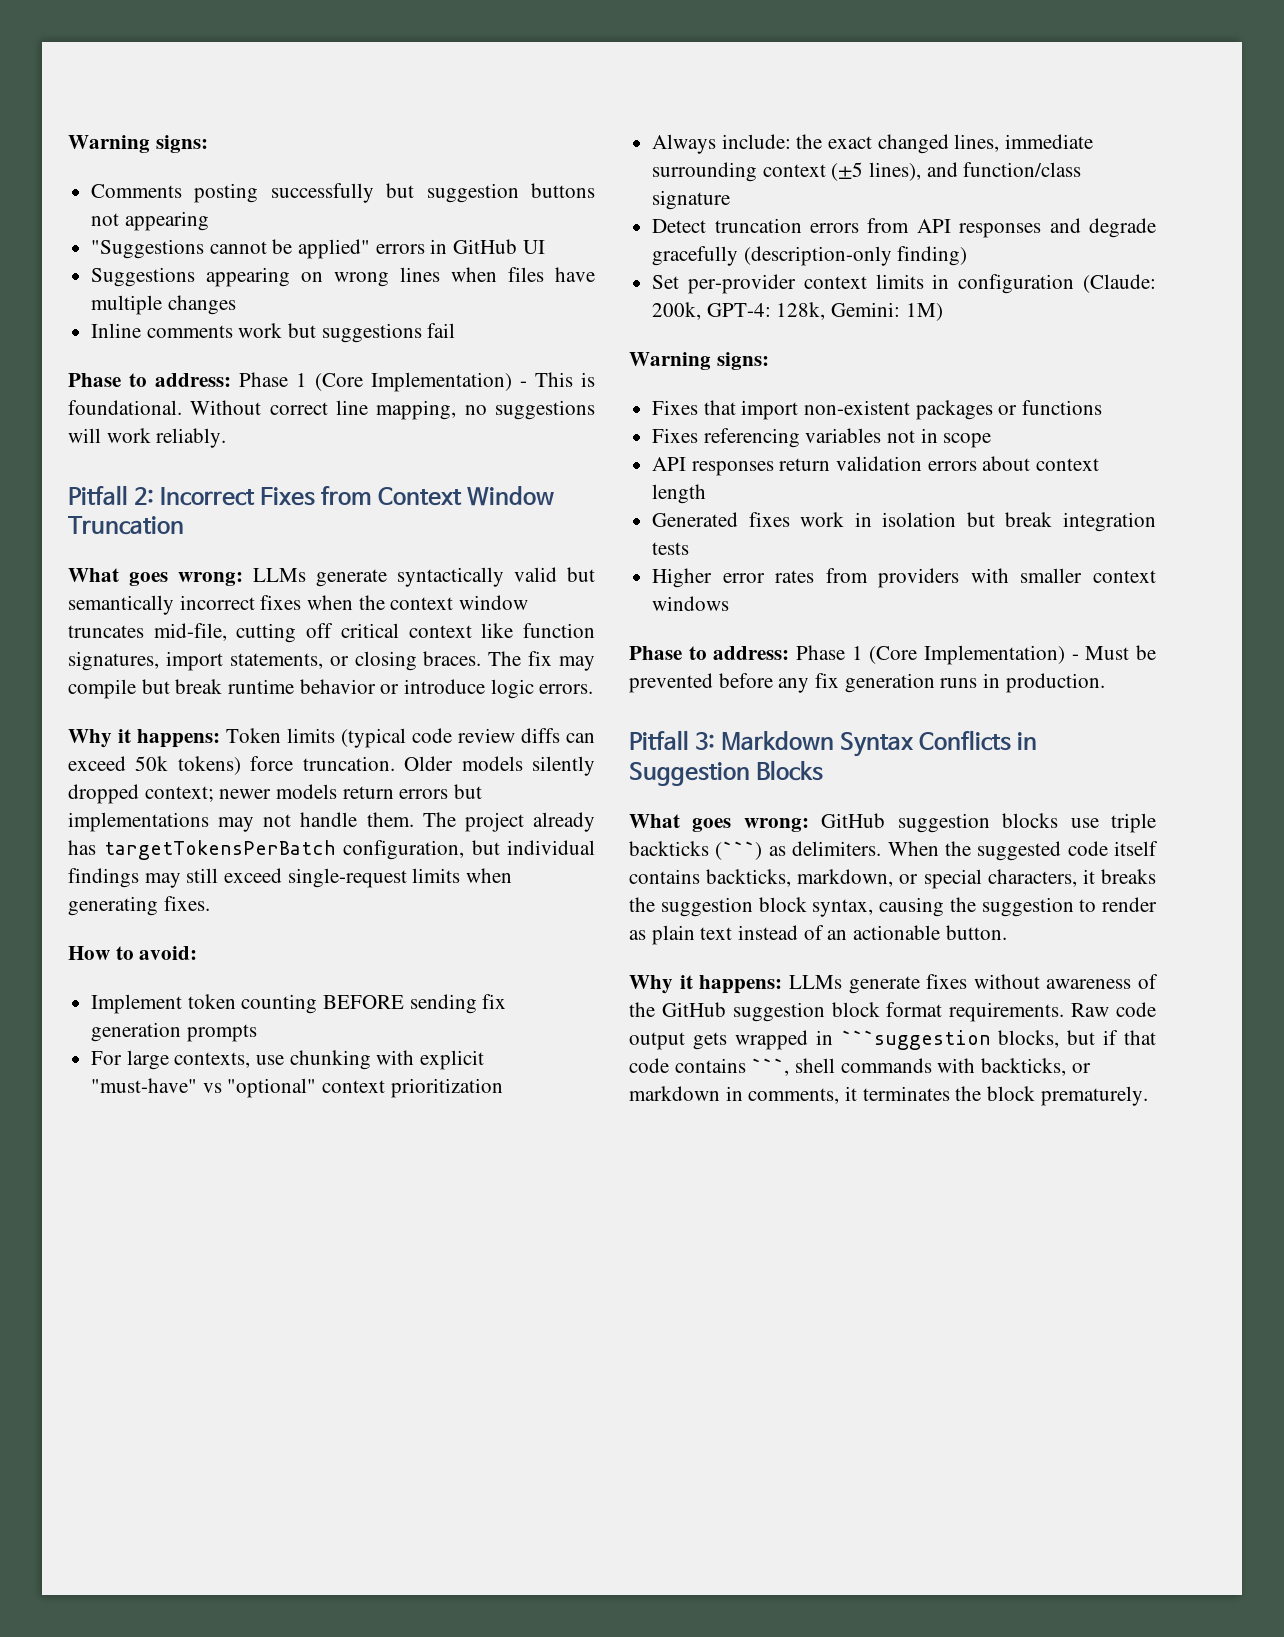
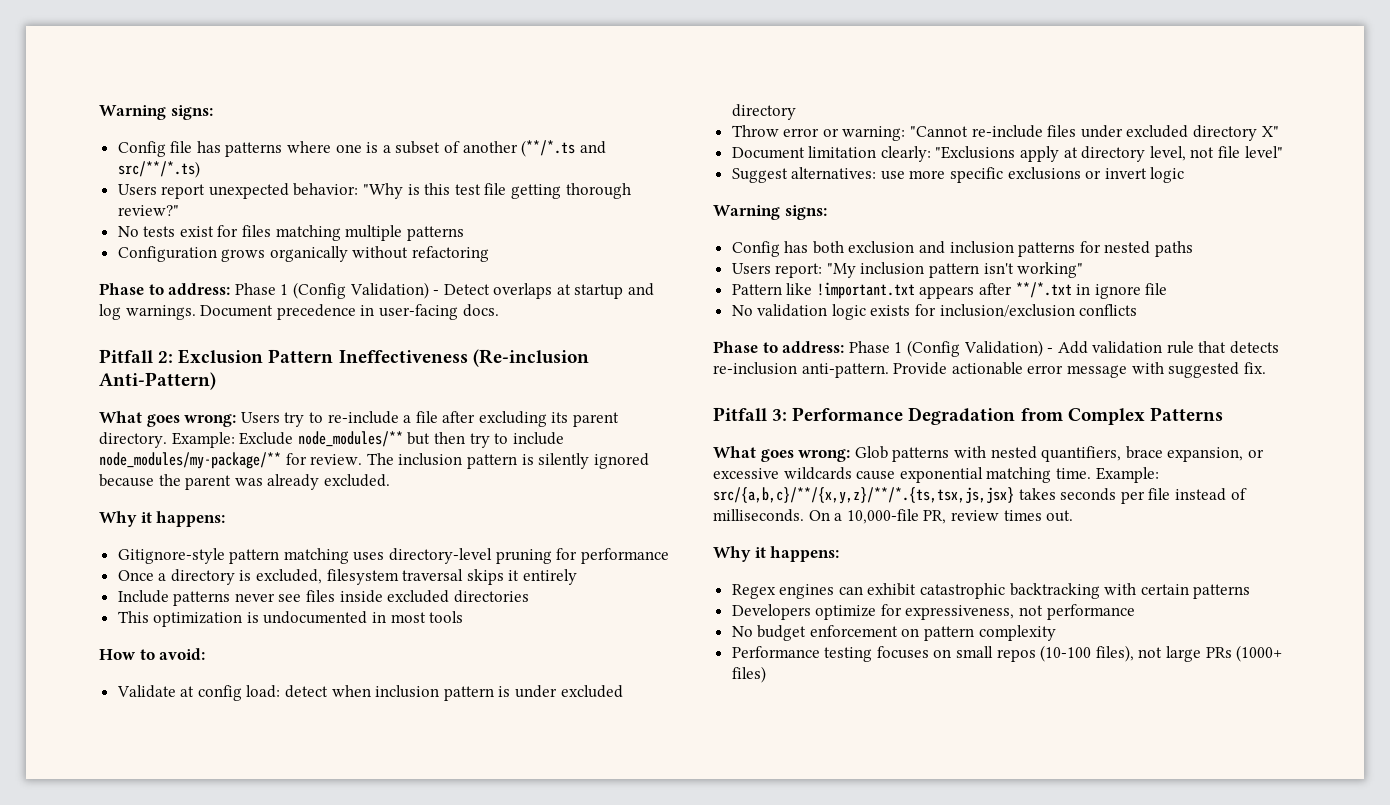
[68,135,208,153] [91,183,595,203] [91,211,209,231] [91,239,545,259] [91,267,595,287] [91,295,236,315] [91,323,456,343] [68,372,595,392] [68,400,595,420] [68,428,227,448] [68,485,555,506] [68,516,184,535] [68,567,595,587] [68,595,529,615] [68,623,595,643] [68,651,595,671] [68,679,594,699] [68,728,595,748] [68,756,595,776] [68,784,483,804] [68,812,596,832] [68,840,595,860] [68,868,513,888] [68,896,210,916] [68,946,198,960] [91,994,507,1014] [91,1022,257,1042] [91,1050,485,1070] [91,1078,503,1098] [652,134,1094,154] [652,162,1082,182] [652,190,731,210] [652,218,1156,238] [652,246,968,266] [652,274,1156,294] [652,302,943,321] [629,352,769,370] [652,400,1103,420] [652,428,992,448] [652,456,1100,476] [652,484,707,504] [652,512,1156,532] [652,542,690,555] [652,568,1156,588] [652,596,730,611] [629,645,1156,665] [629,673,1105,693] [629,730,1038,757] [629,760,824,786] [629,813,1156,833] [629,841,1158,861] [629,869,1156,889] [629,897,1157,917] [629,925,1007,945] [629,974,1158,994] [629,1002,1156,1022] [629,1030,1156,1050] [629,1058,1091,1076] [629,1086,1148,1106] Warning signs: // Comments posting successfully but suggestion buttons not appearing // "Suggestions cannot be applied" errors in GitHub UI // Suggestions appearing on wrong lines when files have multiple changes // Inline comments work but suggestions fail // Phase to address: Phase 1 (Core Implementation) - This is foundational. Without correct line mapping, no suggestions will work reliably. // Pitfall 2: Incorrect Fixes from Context Window Truncation // What goes wrong: LLMs generate syntactically valid but semantically incorrect fixes when the context window truncates mid-file, cutting off critical context like function signatures, import statements, or closing braces. The fix may compile but break runtime behavior or introduce logic errors. // Why it happens: Token limits (typical code review diffs can exceed 50k tokens) force truncation. Older models silently dropped context; newer models return errors but implementations may not handle them. The project already has targetTokensPerBatch configuration, but individual findings may still exceed single-request limits when generating fixes. // How to avoid: // Implement token counting BEFORE sending fix generation prompts // For large contexts, use chunking with explicit "must-have" vs "optional" context prioritization // Always include: the exact changed lines, immediate surrounding context (±5 lines), and function/class signature // Detect truncation errors from API responses and degrade gracefully (description-only finding) // Set per-provider context limits in configuration (Claude: 200k, GPT-4: 128k, Gemini: 1M) // Warning signs: // Fixes that import non-existent packages or functions // Fixes referencing variables not in scope // API responses return validation errors about context length // Generated fixes work in isolation but break integration tests // Higher error rates from providers with smaller context windows // Phase to address: Phase 1 (Core Implementation) - Must be prevented before any fix generation runs in production. // Pitfall 3: Markdown Syntax Conflicts in Suggestion Blocks // What goes wrong: GitHub suggestion blocks use triple backticks (```) as delimiters. When the suggested code itself contains backticks, markdown, or special characters, it breaks the suggestion block syntax, causing the suggestion to render as plain text instead of an actionable button. // Why it happens: LLMs generate fixes without awareness of the GitHub suggestion block format requirements. Raw code output gets wrapped in ```suggestion blocks, but if that code contains ```, shell commands with backticks, or markdown in comments, it terminates the block prematurely. -> [99,105,213,120] [117,140,606,157] [117,161,200,178] [117,183,631,199] [117,205,179,216] [117,225,464,241] [117,246,490,262] [99,282,655,299] [99,304,499,320] [99,349,589,367] [99,372,216,390] [99,411,620,427] [99,431,564,448] [99,452,649,469] [99,474,390,490] [99,511,226,527] [117,548,669,564] [117,569,578,585] [117,590,529,606] [117,611,464,627] [99,648,206,660] [116,685,623,701] [731,104,796,120] [731,125,1279,141] [731,146,1283,162] [731,167,1185,183] [713,205,827,220] [731,241,1194,257] [731,262,1084,278] [731,282,1168,299] [731,304,1138,320] [713,340,1280,357] [713,362,1266,378] [713,407,1223,425] [713,446,1264,462] [713,467,1159,483] [713,487,1247,504] [713,509,1074,524] [713,546,840,562] [731,583,1251,599] [731,604,1135,620] [731,625,1056,641] [731,645,1283,662] [731,666,766,683] Warning signs: // Config file has patterns where one is a subset of another (**/*.ts and src/**/*.ts) // Users report unexpected behavior: "Why is this test file getting thorough review?" // No tests exist for files matching multiple patterns // Configuration grows organically without refactoring // Phase to address: Phase 1 (Config Validation) - Detect overlaps at startup and log warnings. Document precedence in user-facing docs. // Pitfall 2: Exclusion Pattern Ineffectiveness (Re-inclusion Anti-Pattern) // What goes wrong: Users try to re-include a file after excluding its parent directory. Example: Exclude node_modules/** but then try to include node_modules/my-package/** for review. The inclusion pattern is silently ignored because the parent was already excluded. // Why it happens: // Gitignore-style pattern matching uses directory-level pruning for performance // Once a directory is excluded, filesystem traversal skips it entirely // Include patterns never see files inside excluded directories // This optimization is undocumented in most tools // How to avoid: // Validate at config load: detect when inclusion pattern is under excluded directory // Throw error or warning: "Cannot re-include files under excluded directory X" // Document limitation clearly: "Exclusions apply at directory level, not file level" // Suggest alternatives: use more specific exclusions or invert logic // Warning signs: // Config has both exclusion and inclusion patterns for nested paths // Users report: "My inclusion pattern isn't working" // Pattern like !important.txt appears after **/*.txt in ignore file // No validation logic exists for inclusion/exclusion conflicts // Phase to address: Phase 1 (Config Validation) - Add validation rule that detects re-inclusion anti-pattern. Provide actionable error message with suggested fix. // Pitfall 3: Performance Degradation from Complex Patterns // What goes wrong: Glob patterns with nested quantifiers, brace expansion, or excessive wildcards cause exponential matching time. Example: src/{a,b,c}/**/{x,y,z}/**/*.{ts,tsx,js,jsx} takes seconds per file instead of milliseconds. On a 10,000-file PR, review times out. // Why it happens: // Regex engines can exhibit catastrophic backtracking with certain patterns // Developers optimize for expressiveness, not performance // No budget enforcement on pattern complexity // Performance testing focuses on small repos (10-100 files), not large PRs (1000+ files)

